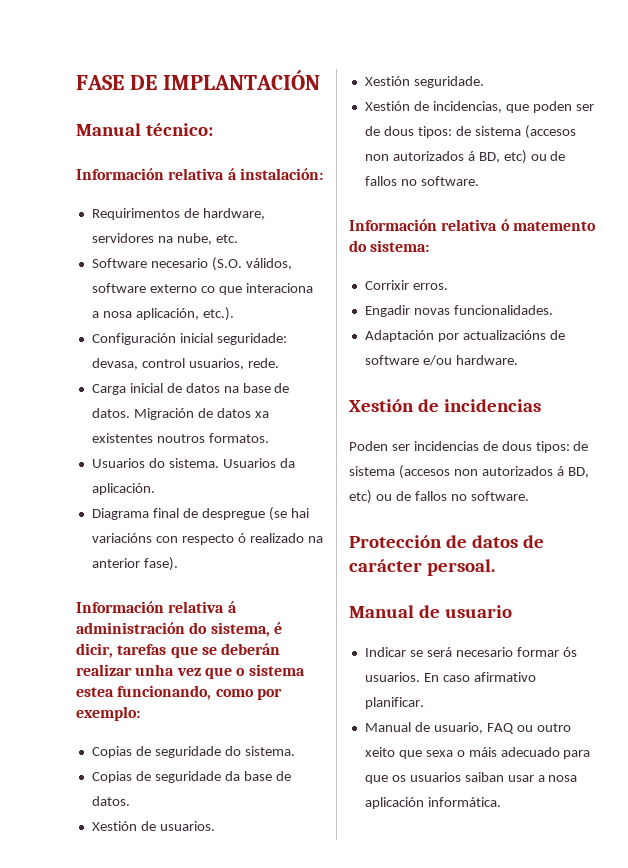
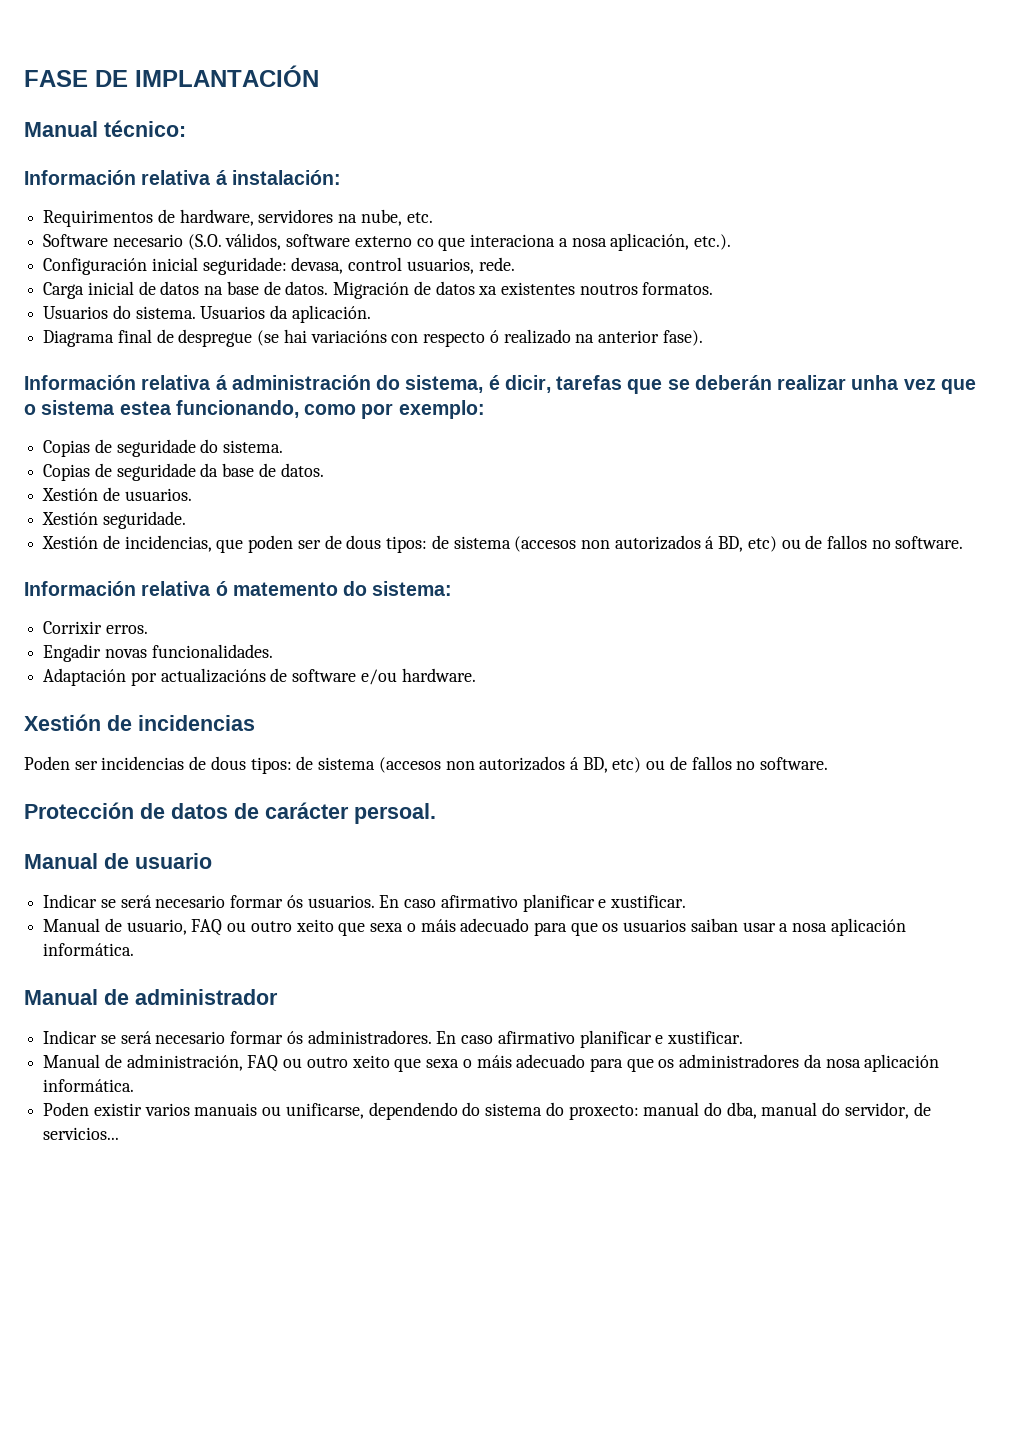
[364,697,424,709] planificar. -> [522,894,686,912] planificar e xustificar.
(501, 802) none -> [24,989,278,1005] [43,1030,743,1048] [43,1054,940,1072] [43,1079,135,1092] [43,1102,931,1120] [43,1127,120,1140] // Manual de administrador // Indicar se será necesario formar ós administradores. En caso afirmativo planificar e xustificar. // Manual de administración, FAQ ou outro xeito que sexa o máis adecuado para que os administradores da nosa aplicación informática. // Poden existir varios manuais ou unificarse, dependendo do sistema do proxecto: manual do dba, manual do servidor, de servicios...

